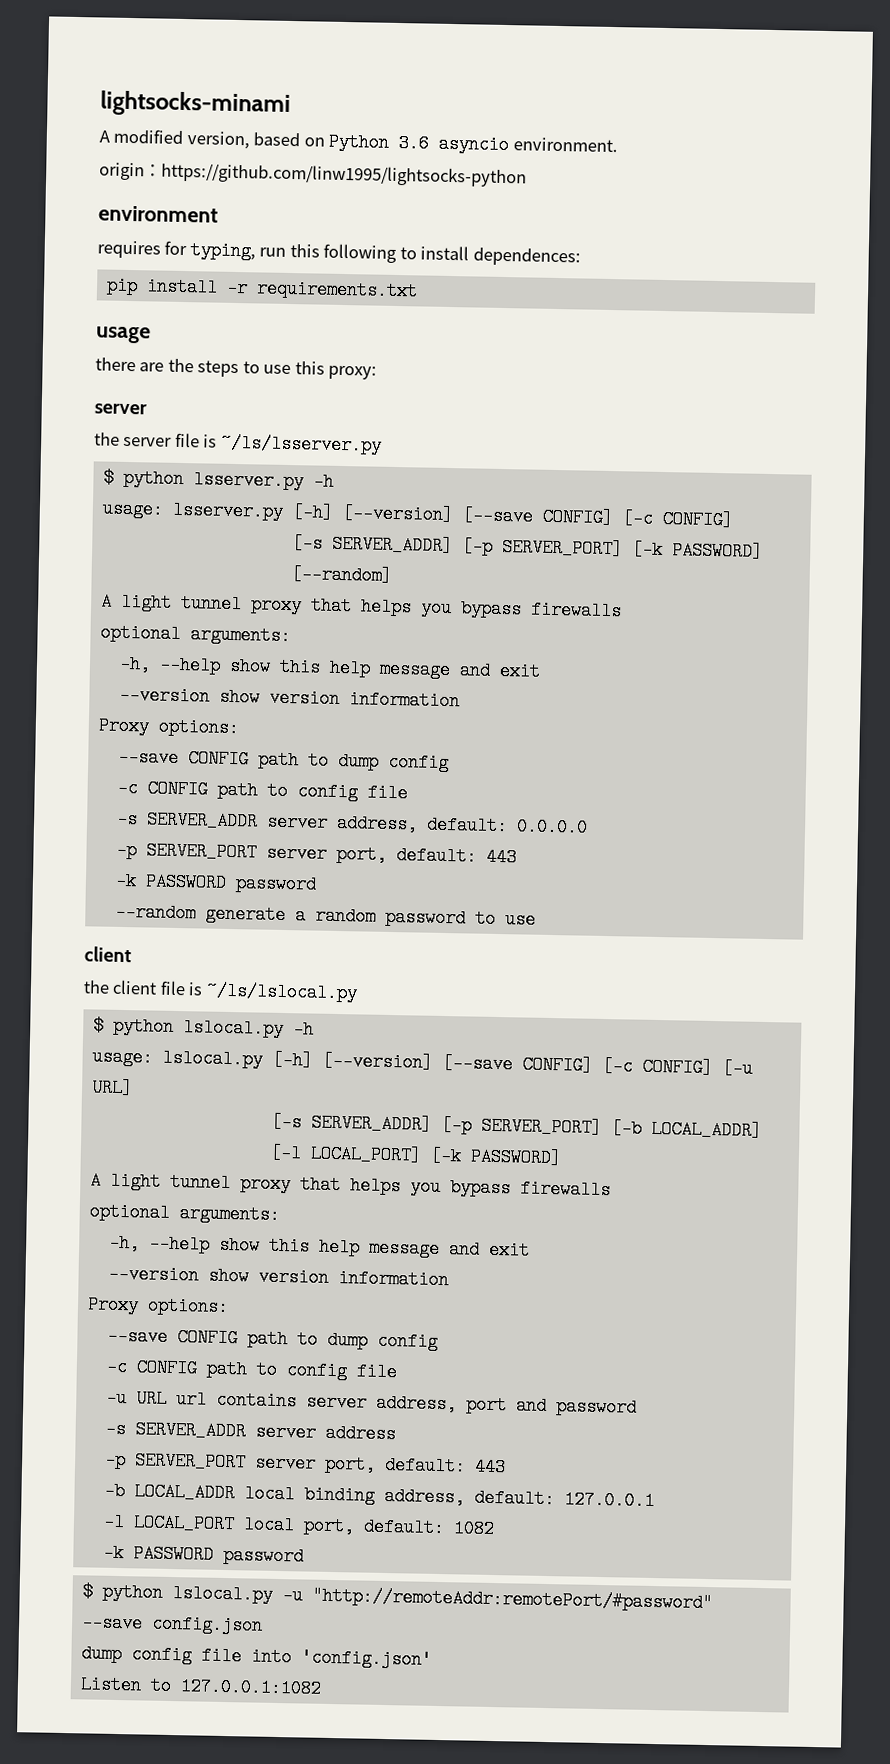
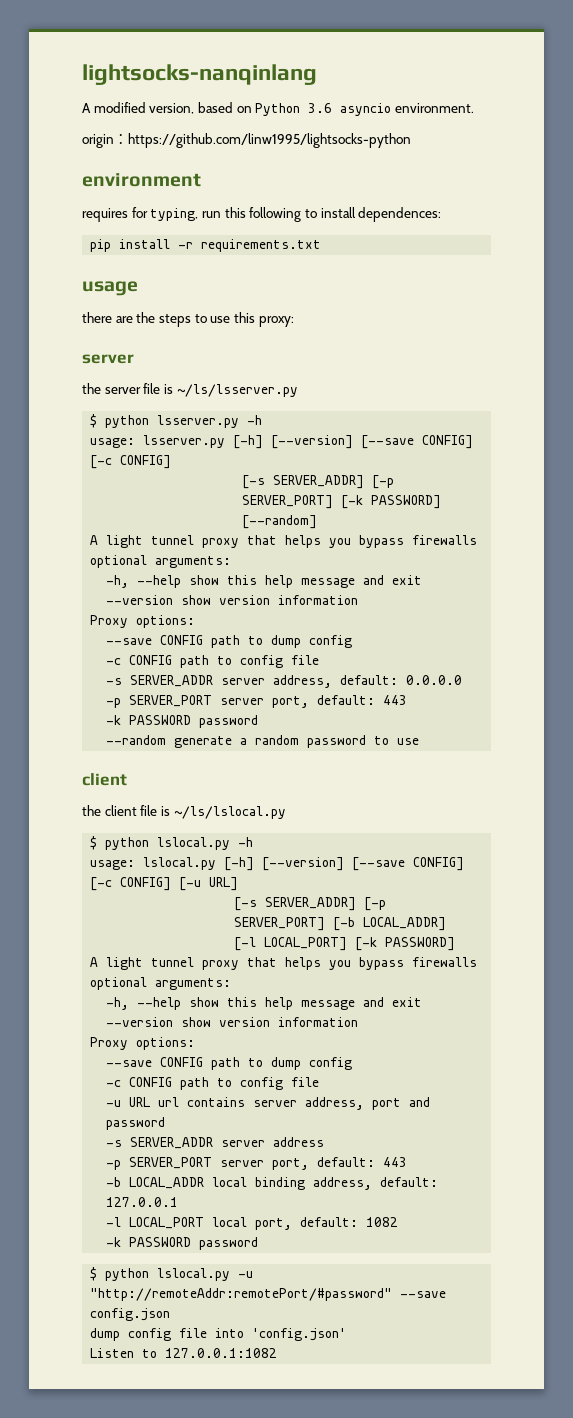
[100,90,291,118] lightsocks-minami -> [82,64,317,85] lightsocks-nanqinlang

